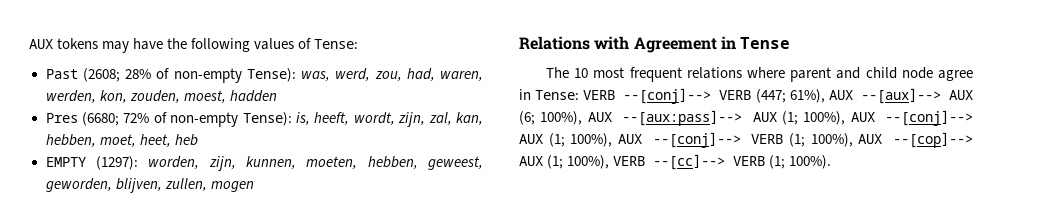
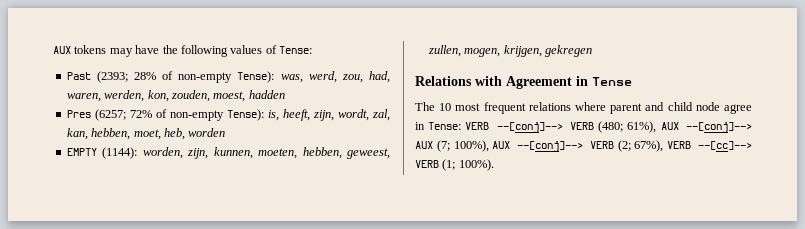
[82,68,120,82] (2608; -> [96,71,128,83] (2393;
[81,112,119,126] (6680; -> [94,109,126,121] (6257;
[353,112,426,127] wordt, zijn, -> [312,109,369,121] zijn, wordt,
[139,134,198,148] heet, heb -> [163,128,226,140] heb, worden
[95,156,138,170] (1297): -> [102,147,138,159] (1144):
[45,178,254,193] geworden, blijven, zullen, mogen -> [427,45,592,57] zullen, mogen, krijgen, gekregen
[755,89,786,103] (447; -> [598,121,624,133] (480;
[860,88,973,104] [519,110,875,126] --[aux]--> AUX (6; 100%), AUX --[aux:pass]--> AUX (1; 100%), AUX -> (679, 126) none
[548,133,565,147] (1; -> [436,140,450,152] (7;
[789,132,973,148] [519,155,610,169] (1; 100%), AUX --[cop]--> AUX (1; 100%), -> [617,140,664,152] (2; 67%),

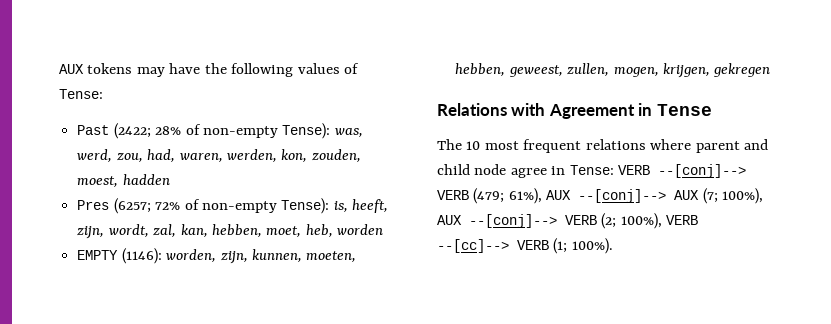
[96,71,128,83] (2393; -> [113,123,151,139] (2422;
[102,147,138,159] (1144): -> [121,248,162,264] (1146):
[598,121,624,133] (480; -> [473,188,505,204] (479;
[634,140,664,152] 67%), -> [620,213,662,229] 100%),

